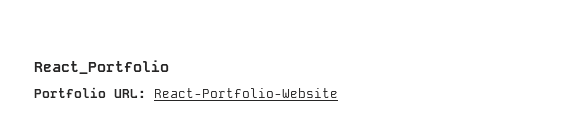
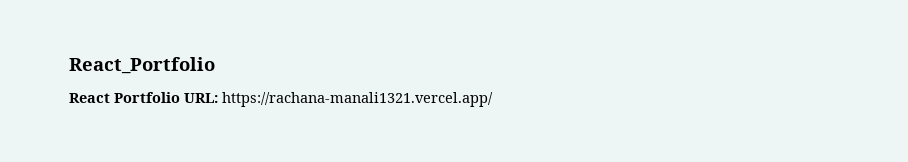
(169, 67) none -> [69,93,110,103] React
[154,88,338,98] React-Portfolio-Website -> [222,92,493,107] https://rachana-manali1321.vercel.app/

